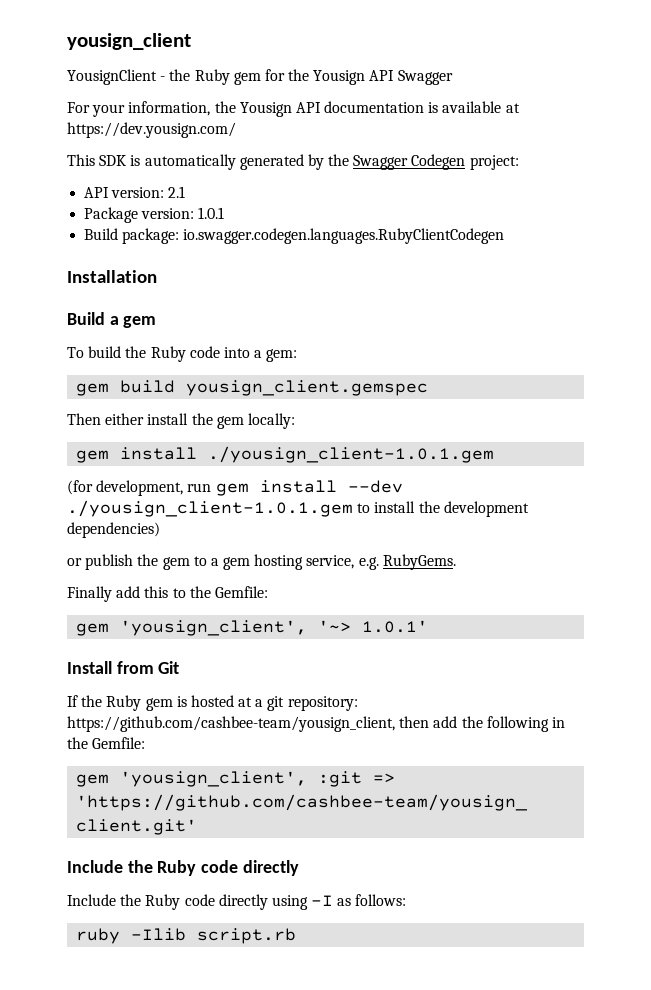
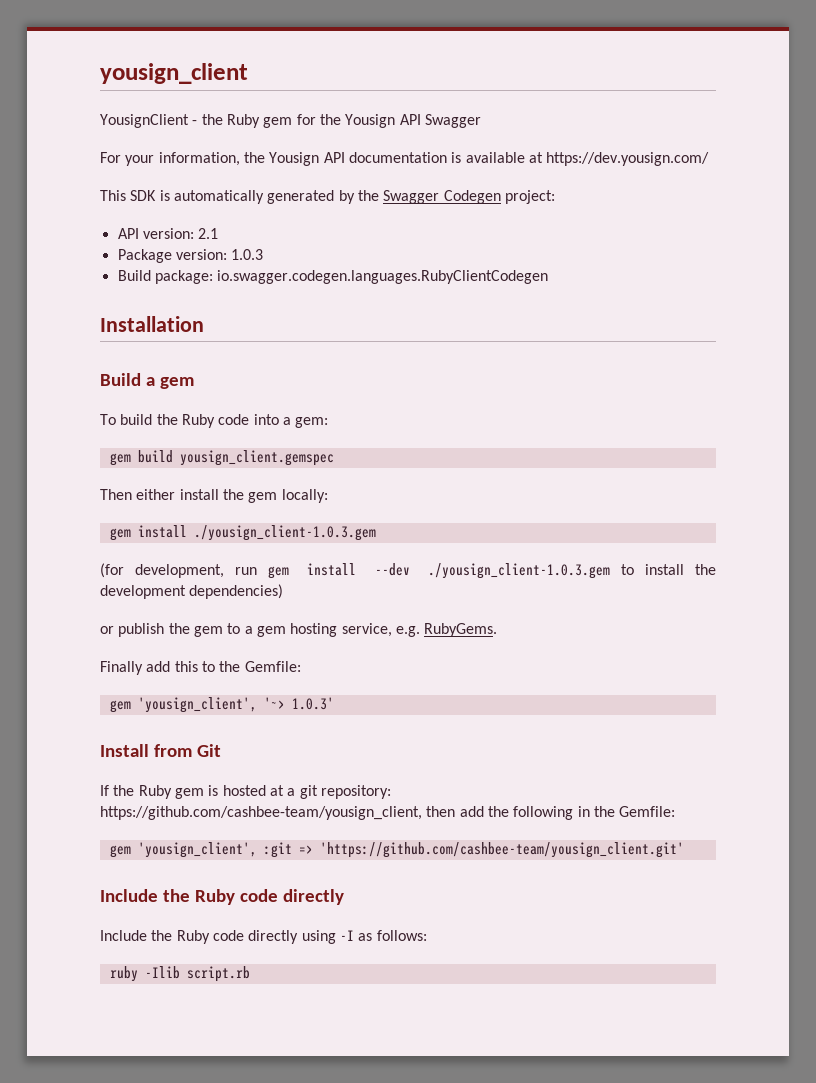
[198,207,225,219] 1.0.1 -> [231,249,264,260] 1.0.3
[208,446,495,463] ./yousign_client-1.0.1.gem -> [193,525,376,541] ./yousign_client-1.0.3.gem
[67,500,353,517] ./yousign_client-1.0.1.gem -> [427,563,610,579] ./yousign_client-1.0.3.gem
[362,620,429,633] 1.0.1' -> [291,697,334,710] 1.0.3'

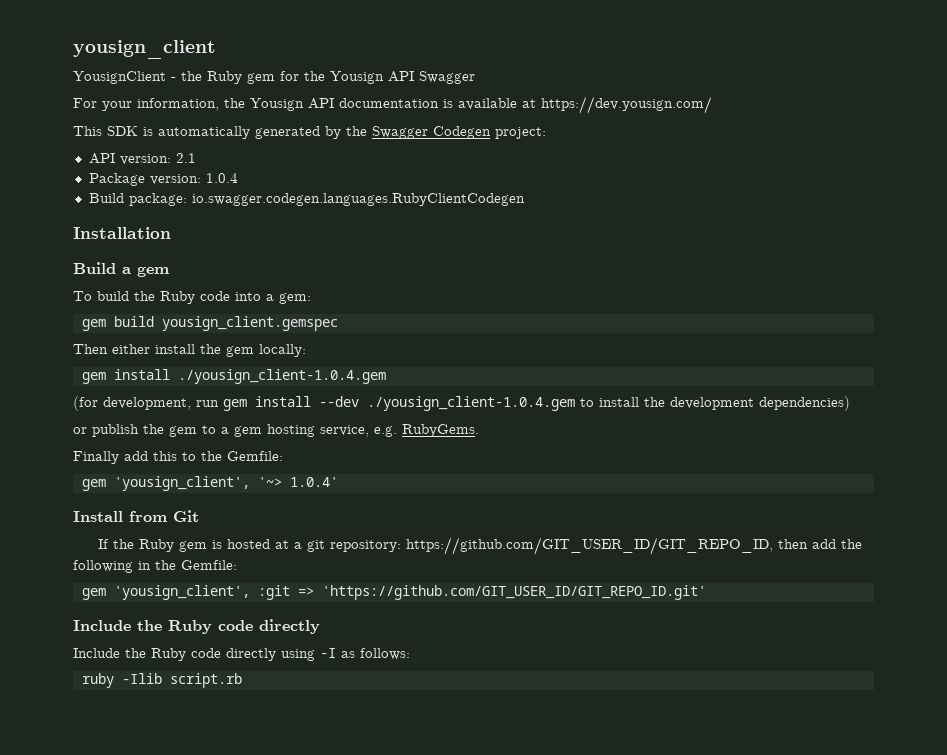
[231,249,264,260] 1.0.3 -> [205,173,238,183] 1.0.4
[193,525,376,541] ./yousign_client-1.0.3.gem -> [177,369,386,384] ./yousign_client-1.0.4.gem
[427,563,610,579] ./yousign_client-1.0.3.gem -> [367,396,575,411] ./yousign_client-1.0.4.gem
[291,697,334,710] 1.0.3' -> [289,477,338,487] 1.0.4'
[100,806,422,820] https://github.com/cashbee-team/yousign_client, -> [405,537,773,555] https://github.com/GIT_USER_ID/GIT_REPO_ID,
[319,842,684,858] 'https://github.com/cashbee-team/yousign_client.git' -> [321,585,706,600] 'https://github.com/GIT_USER_ID/GIT_REPO_ID.git'

